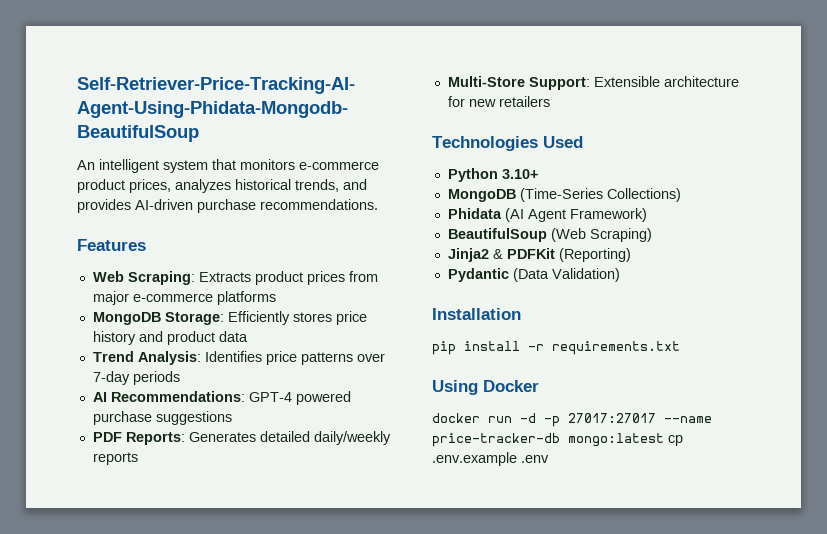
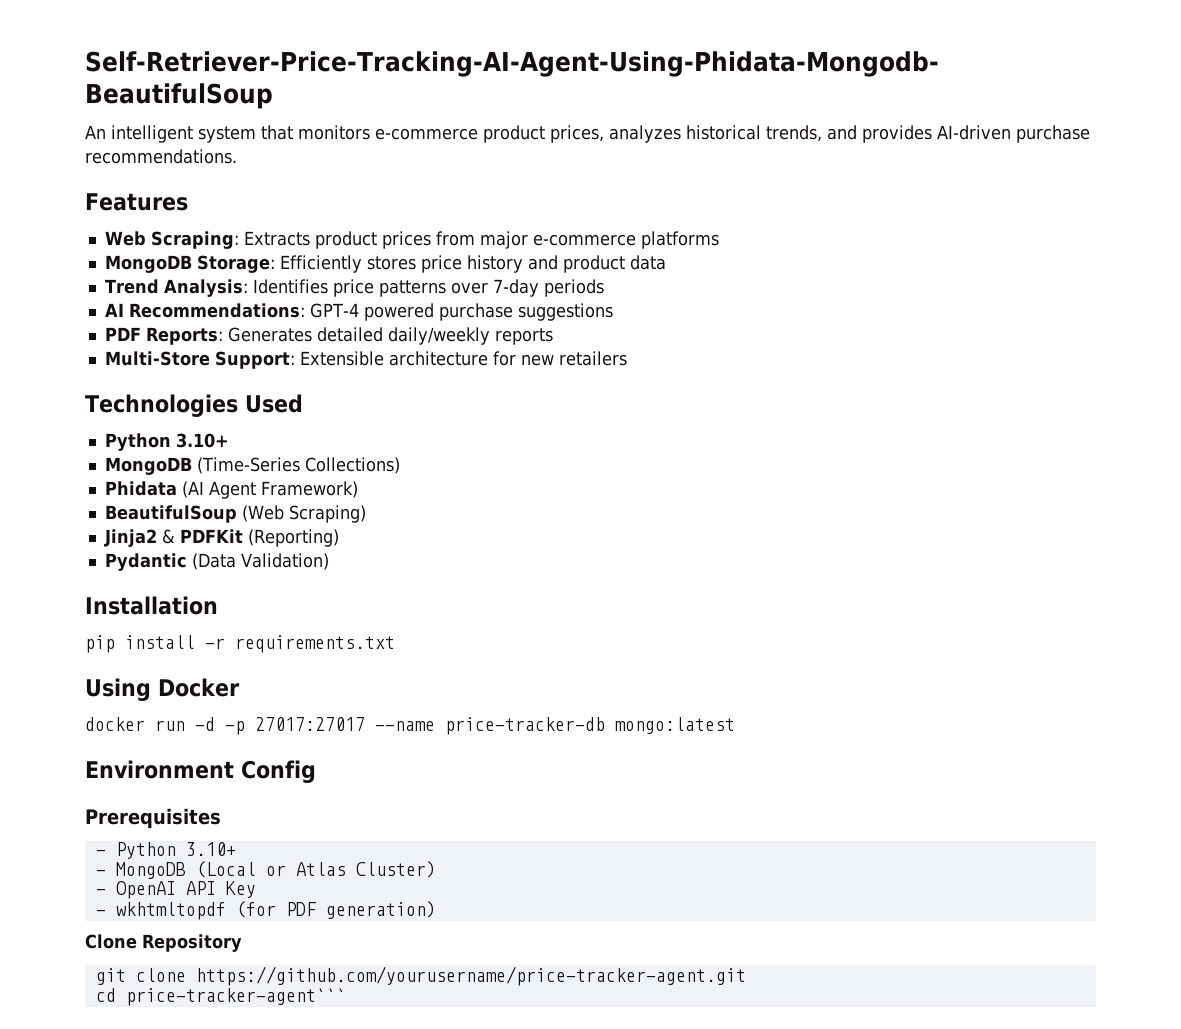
[668,435,683,446] [432,452,549,466] cp .env.example .env -> [85,760,316,783] [85,808,221,829] [95,842,236,859] [95,861,436,879] [95,881,256,899] [95,901,436,920] [85,934,242,952] [95,966,746,986] [95,988,346,1006] // Environment Config // Prerequisites // - Python 3.10+ // - MongoDB (Local or Atlas Cluster) // - OpenAI API Key // - wkhtmltopdf (for PDF generation) // Clone Repository // git clone https://github.com/yourusername/price-tracker-agent.git // cd price-tracker-agent```

